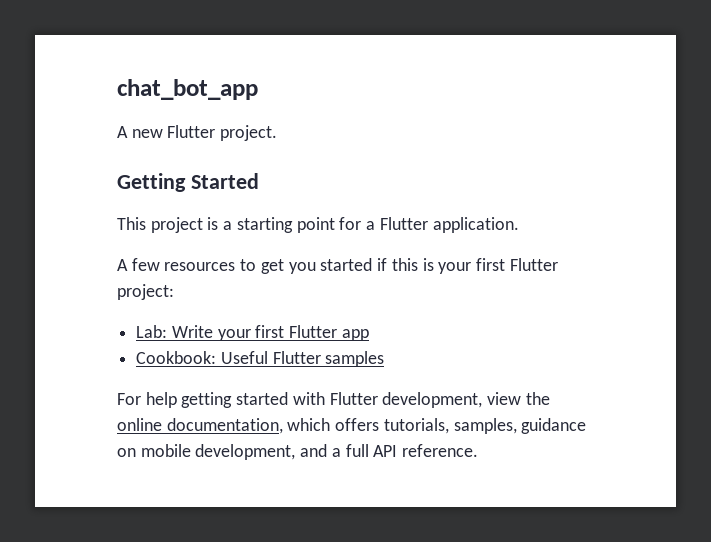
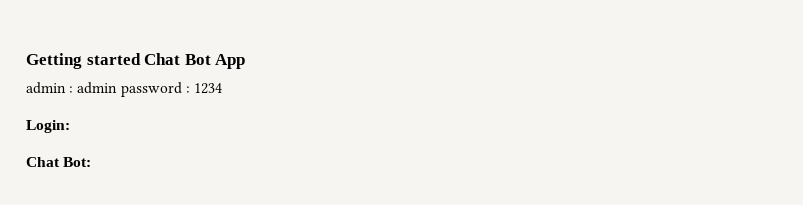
[117,79,258,100] [117,125,278,141] [117,173,259,192] [117,217,519,233] [117,258,558,274] [117,284,174,300] [136,325,369,341] [136,351,385,367] [117,392,550,408] [117,418,587,434] [117,444,479,460] chat_bot_app // A new Flutter project. // Getting Started // This project is a starting point for a Flutter application. // A few resources to get you started if this is your first Flutter project: // Lab: Write your first Flutter app // Cookbook: Useful Flutter samples // For help getting started with Flutter development, view the online documentation, which offers tutorials, samples, guidance on mobile development, and a full API reference. -> [26,53,246,69] [26,82,222,97] [26,120,70,133] [26,157,92,167] Getting started Chat Bot App // admin : admin password : 1234 // Login: // Chat Bot:

